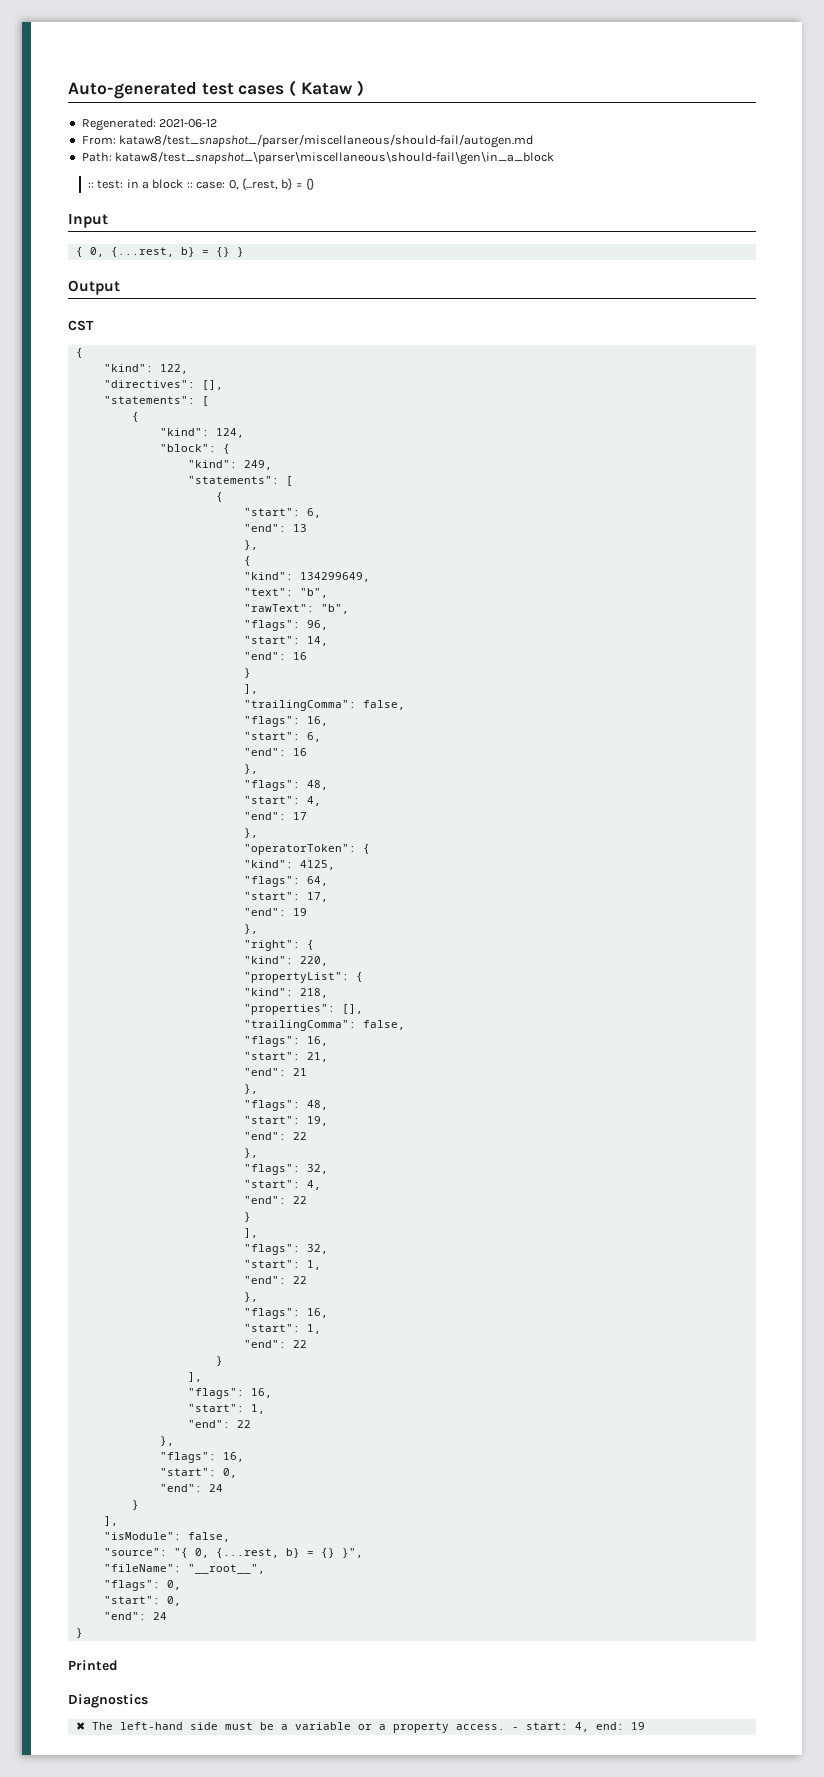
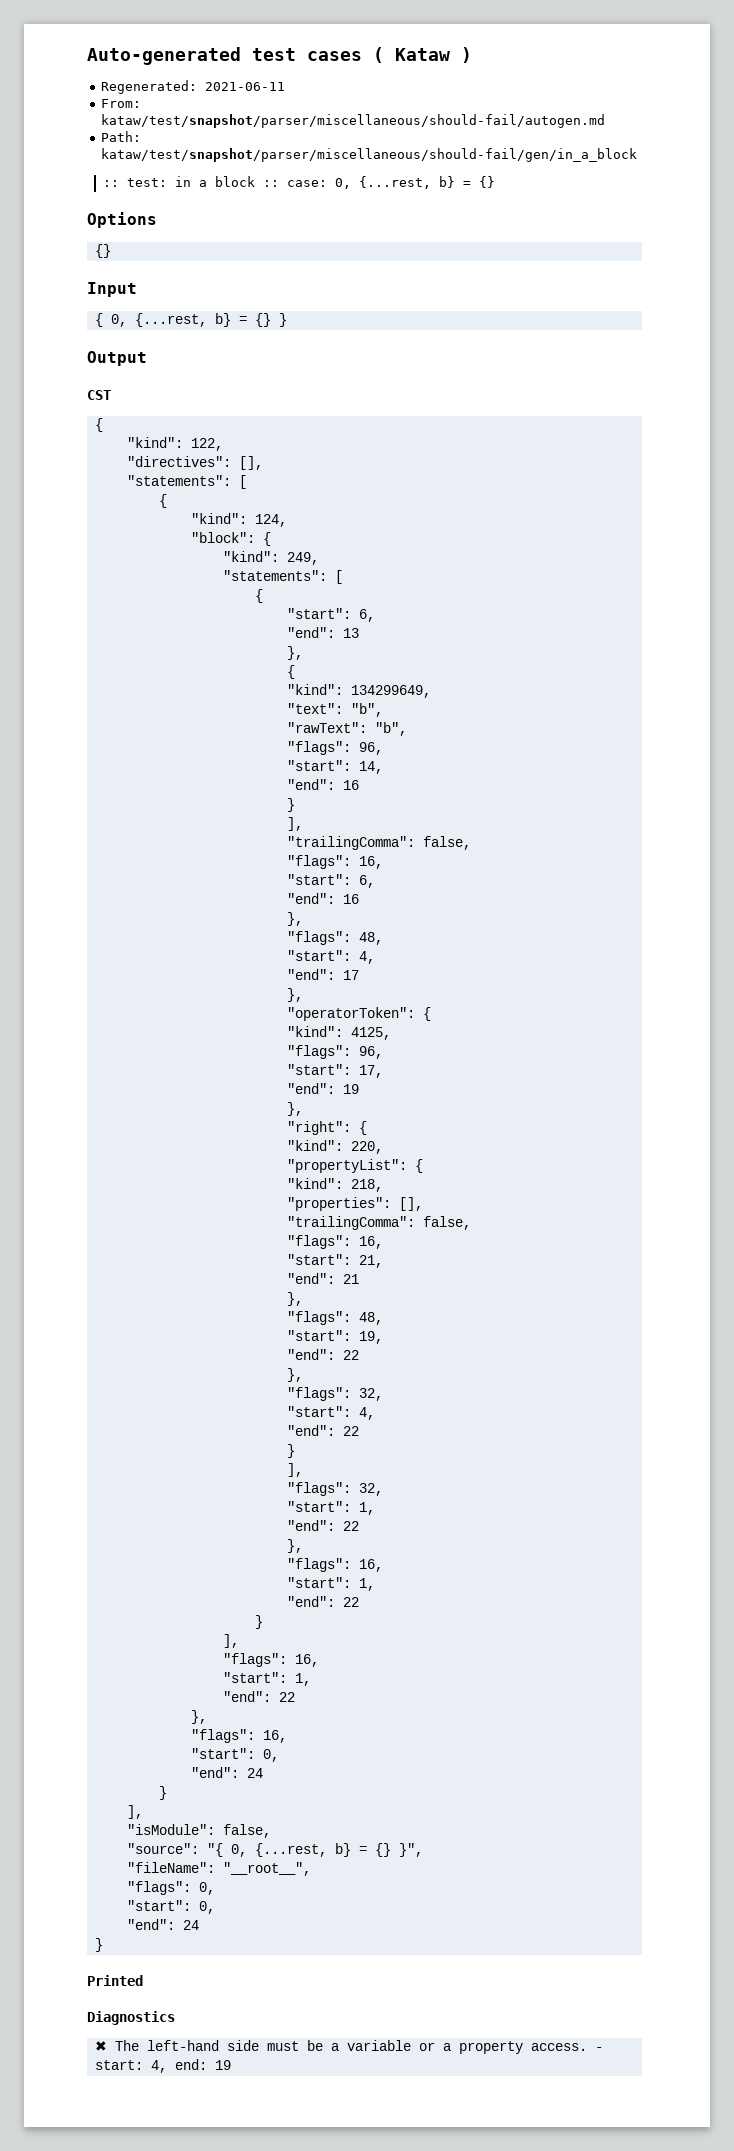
[159,119,218,128] 2021-06-12 -> [204,82,285,91] 2021-06-11
[119,134,534,148] kataw8/test_snapshot_/parser/miscellaneous/should-fail/autogen.md -> [100,114,605,128] kataw/test/snapshot/parser/miscellaneous/should-fail/autogen.md
[115,151,555,165] kataw8/test_snapshot_\parser\miscellaneous\should-fail\gen\in_a_block -> [100,148,637,162] kataw/test/snapshot/parser/miscellaneous/should-fail/gen/in_a_block
(315, 184) none -> [87,212,157,228] [94,244,111,258] // Options // {}
[306,876,328,886] 64, -> [358,1046,383,1059] 96,

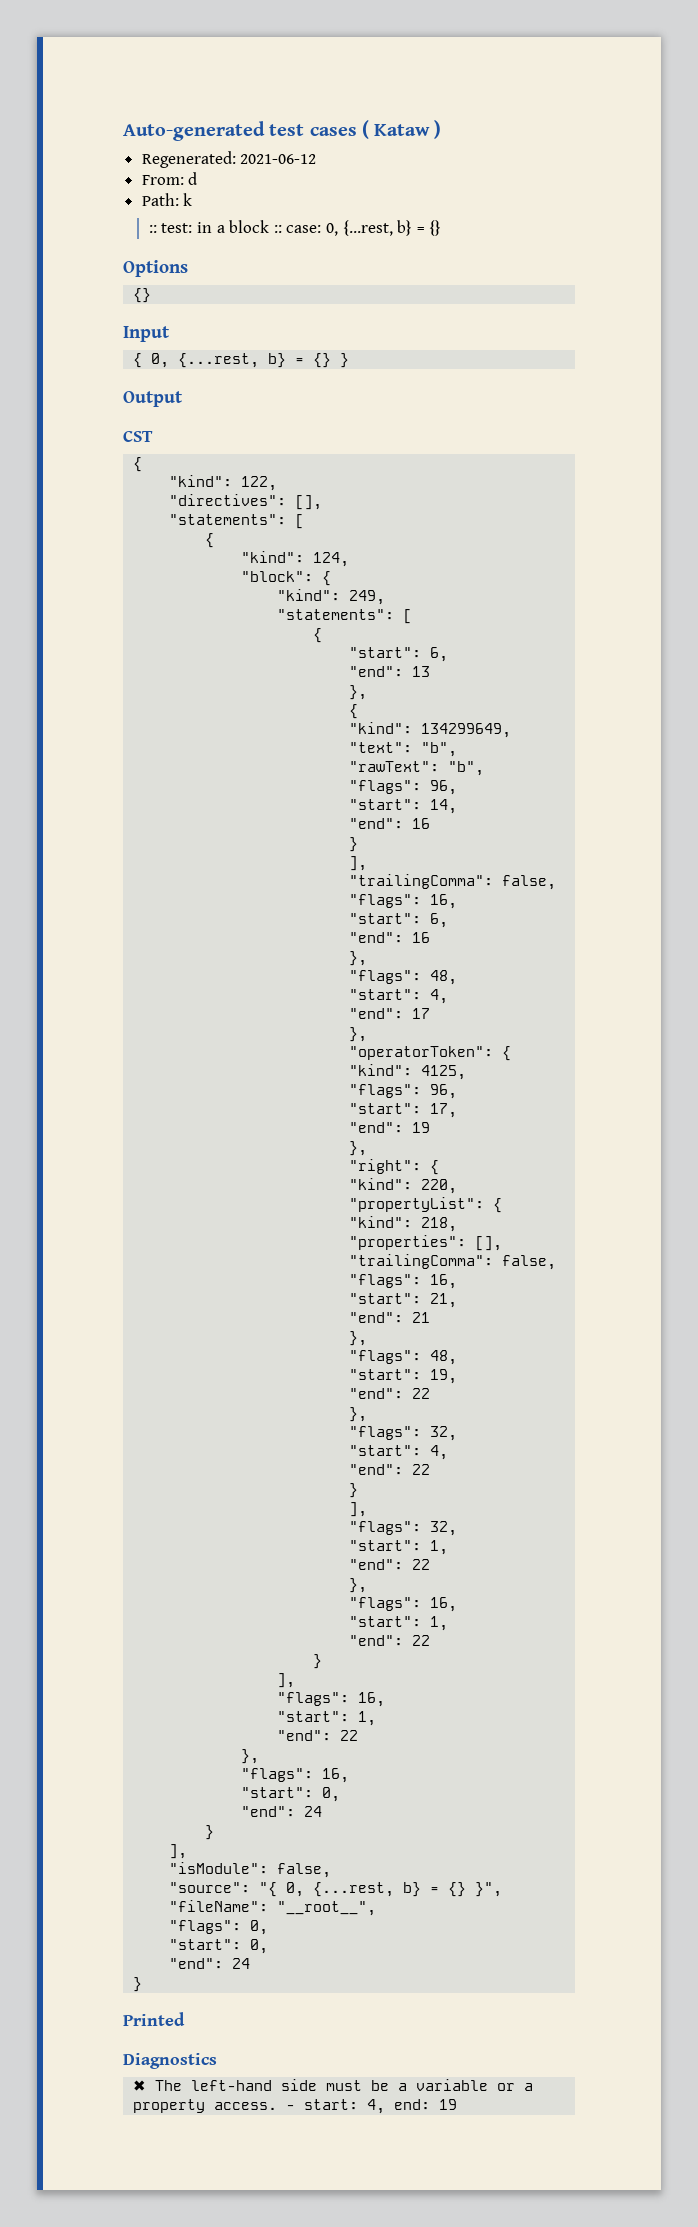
[204,82,285,91] 2021-06-11 -> [240,154,317,164] 2021-06-12
[100,114,605,128] kataw/test/snapshot/parser/miscellaneous/should-fail/autogen.md -> [188,172,198,185] d
[100,148,637,162] kataw/test/snapshot/parser/miscellaneous/should-fail/gen/in_a_block -> [183,193,193,206] k

